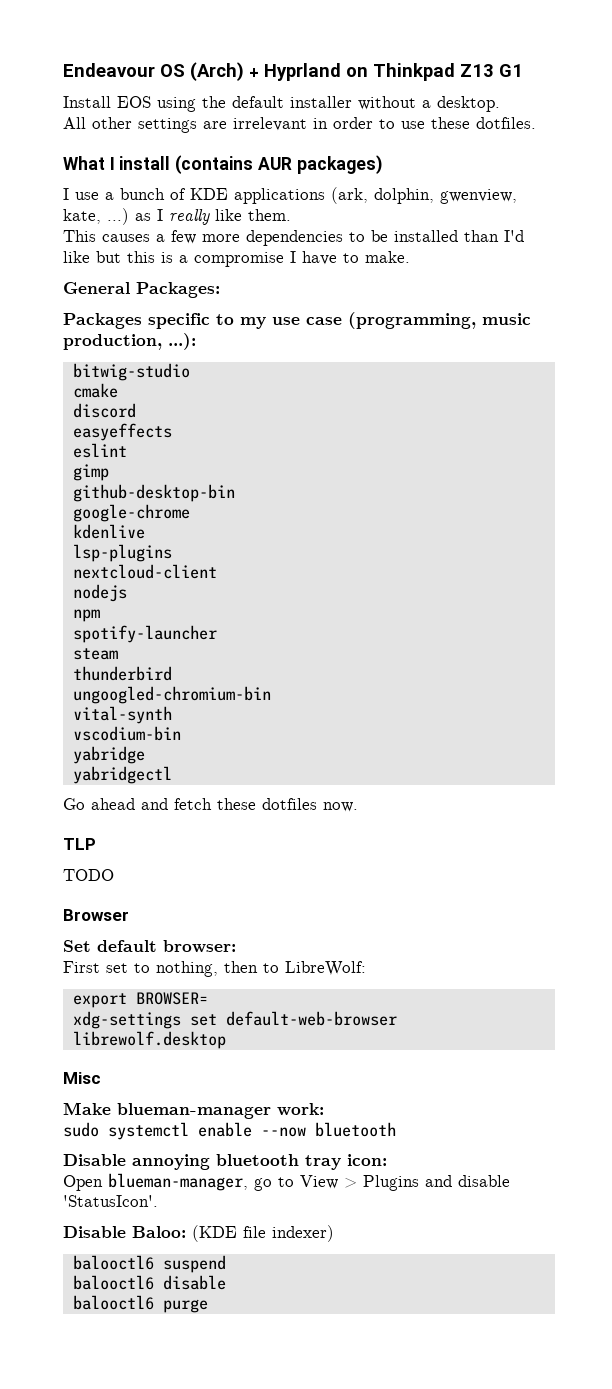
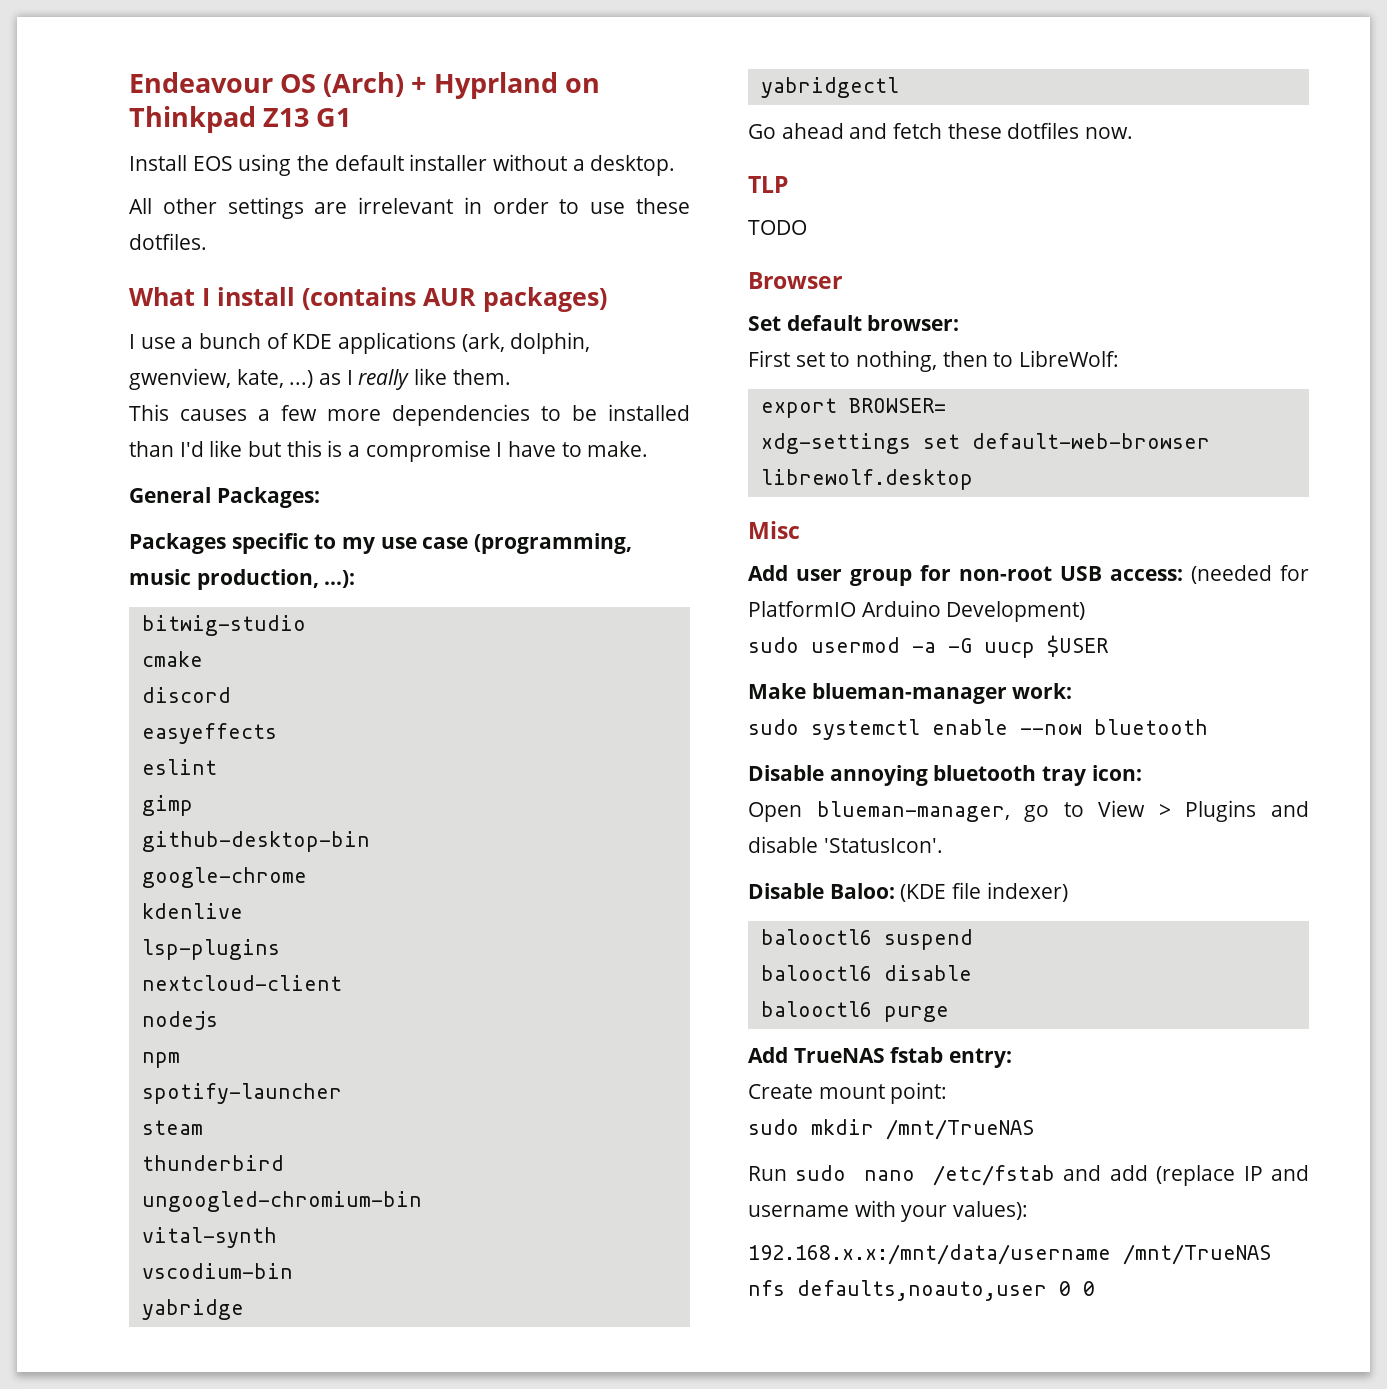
(101, 1078) none -> [748,565,1309,586] [748,600,1086,622] [748,635,1108,658] // Add user group for non-root USB access: (needed for PlatformIO Arduino Development) // sudo usermod -a -G uucp $USER
(208, 1306) none -> [748,1047,1012,1068] [748,1082,948,1104] [748,1119,1034,1140] [748,1165,1309,1186] [748,1200,1029,1222] [748,1244,1271,1265] [748,1280,1095,1301] // Add TrueNAS fstab entry: // Create mount point: // sudo mkdir /mnt/TrueNAS // Run sudo nano /etc/fstab and add (replace IP and username with your values): // 192.168.x.x:/mnt/data/username /mnt/TrueNAS nfs defaults,noauto,user 0 0

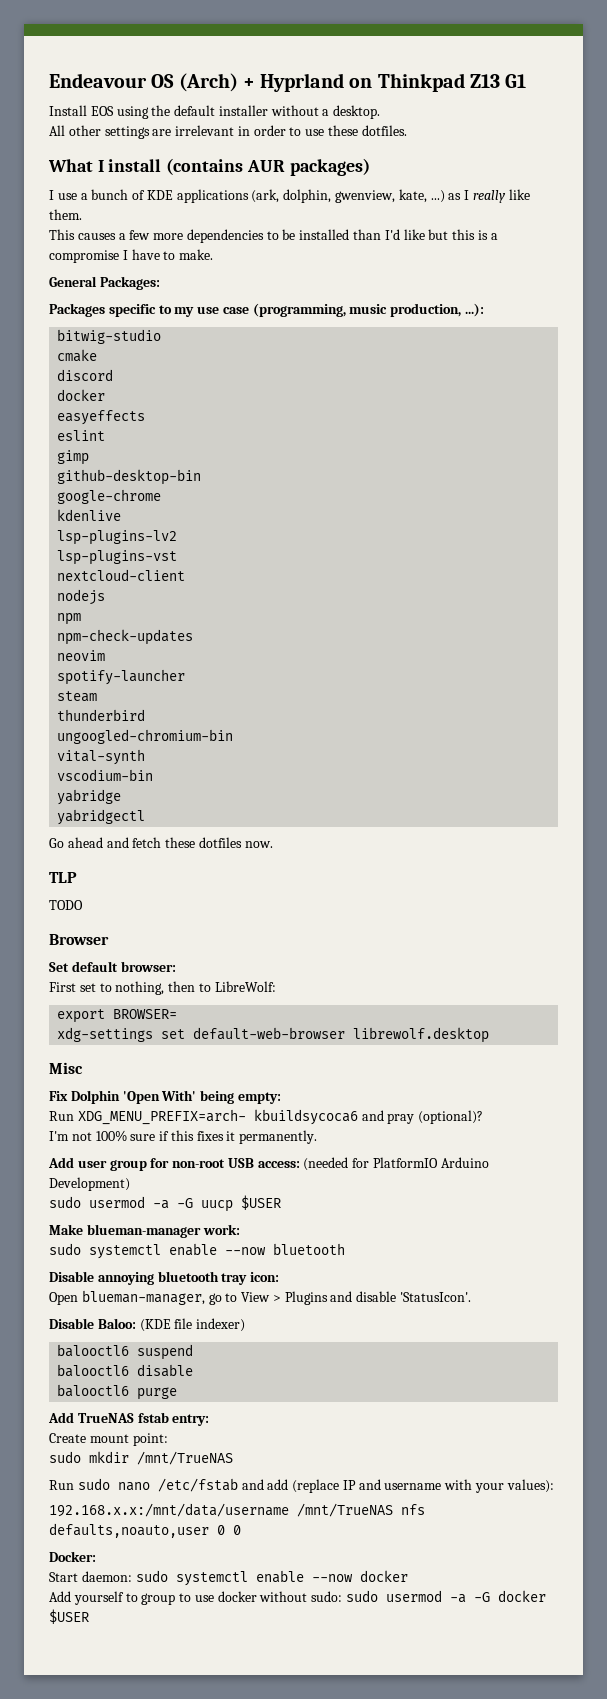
(231, 695) none -> [57,389,106,401] // docker
[141,939,280,960] lsp-plugins -> [57,530,178,545] [57,550,178,565] lsp-plugins-lv2 // lsp-plugins-vst
(180, 1060) none -> [57,629,194,645] [57,650,106,661] // npm-check-updates // neovim
(800, 530) none -> [49,1090,281,1104] [49,1109,484,1125] [49,1130,318,1144] // Fix Dolphin 'Open With' being empty: // Run XDG_MENU_PREFIX=arch- kbuildsycoca6 and pray (optional)? // I'm not 100% sure if this fixes it permanently.
(1095, 1288) none -> [49,1551,96,1562] [49,1570,408,1586] [49,1590,547,1605] [49,1609,89,1624] // Docker: // Start daemon: sudo systemctl enable --now docker // Add yourself to group to use docker without sudo: sudo usermod -a -G docker $USER

